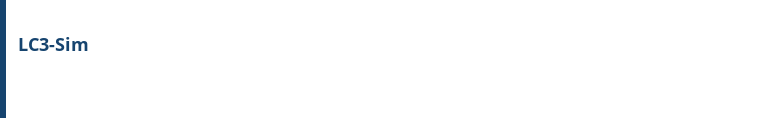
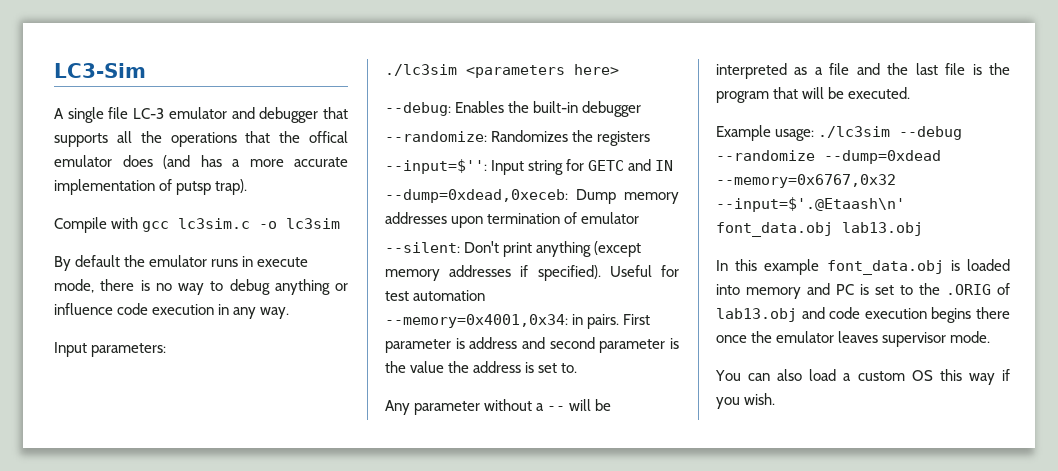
(89, 44) none -> [54,107,349,123] [54,131,348,147] [54,155,348,169] [54,179,248,195] [54,217,341,233] [54,255,309,271] [54,279,348,295] [54,303,290,319] [54,342,167,357] [385,64,619,78] [385,101,642,117] [385,130,651,146] [385,159,674,175] [385,189,679,204] [385,212,640,228] [385,241,642,257] [385,265,679,281] [385,290,486,301] [385,314,651,329] [385,337,679,353] [385,361,578,373] [385,399,612,415] [716,63,1010,79] [716,87,911,103] [716,125,963,141] [716,150,941,164] [716,174,896,188] [716,197,905,212] [716,222,923,237] [716,259,1010,275] [716,283,1010,299] [716,307,1010,323] [716,331,991,347] [715,369,1010,385] [716,393,776,409] // A single file LC-3 emulator and debugger that supports all the operations that the offical emulator does (and has a more accurate implementation of putsp trap). // Compile with gcc lc3sim.c -o lc3sim // By default the emulator runs in execute mode, there is no way to debug anything or influence code execution in any way. // Input parameters: // ./lc3sim <parameters here> // --debug: Enables the built-in debugger // --randomize: Randomizes the registers // --input=$'': Input string for GETC and IN // --dump=0xdead,0xeceb: Dump memory addresses upon termination of emulator // --silent: Don't print anything (except memory addresses if specified). Useful for test automation // --memory=0x4001,0x34: in pairs. First parameter is address and second parameter is the value the address is set to. // Any parameter without a -- will be interpreted as a file and the last file is the program that will be executed. // Example usage: ./lc3sim --debug --randomize --dump=0xdead --memory=0x6767,0x32 --input=$'.@Etaash\n' font_data.obj lab13.obj // In this example font_data.obj is loaded into memory and PC is set to the .ORIG of lab13.obj and code execution begins there once the emulator leaves supervisor mode. // You can also load a custom OS this way if you wish.

